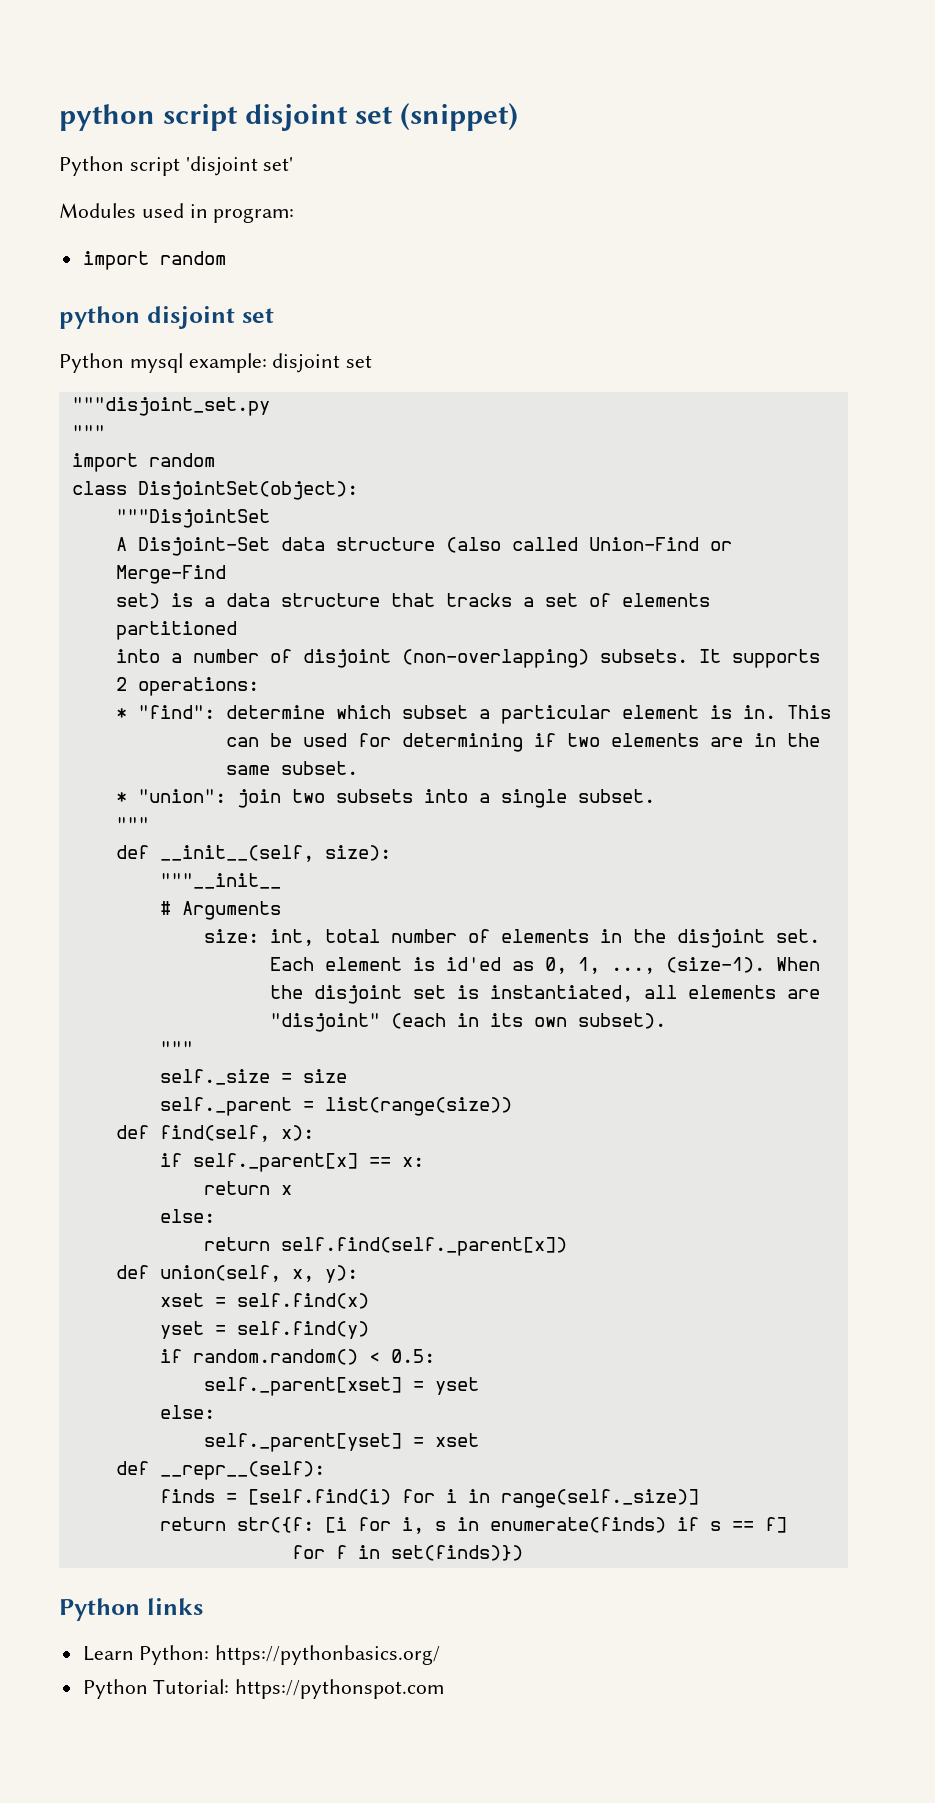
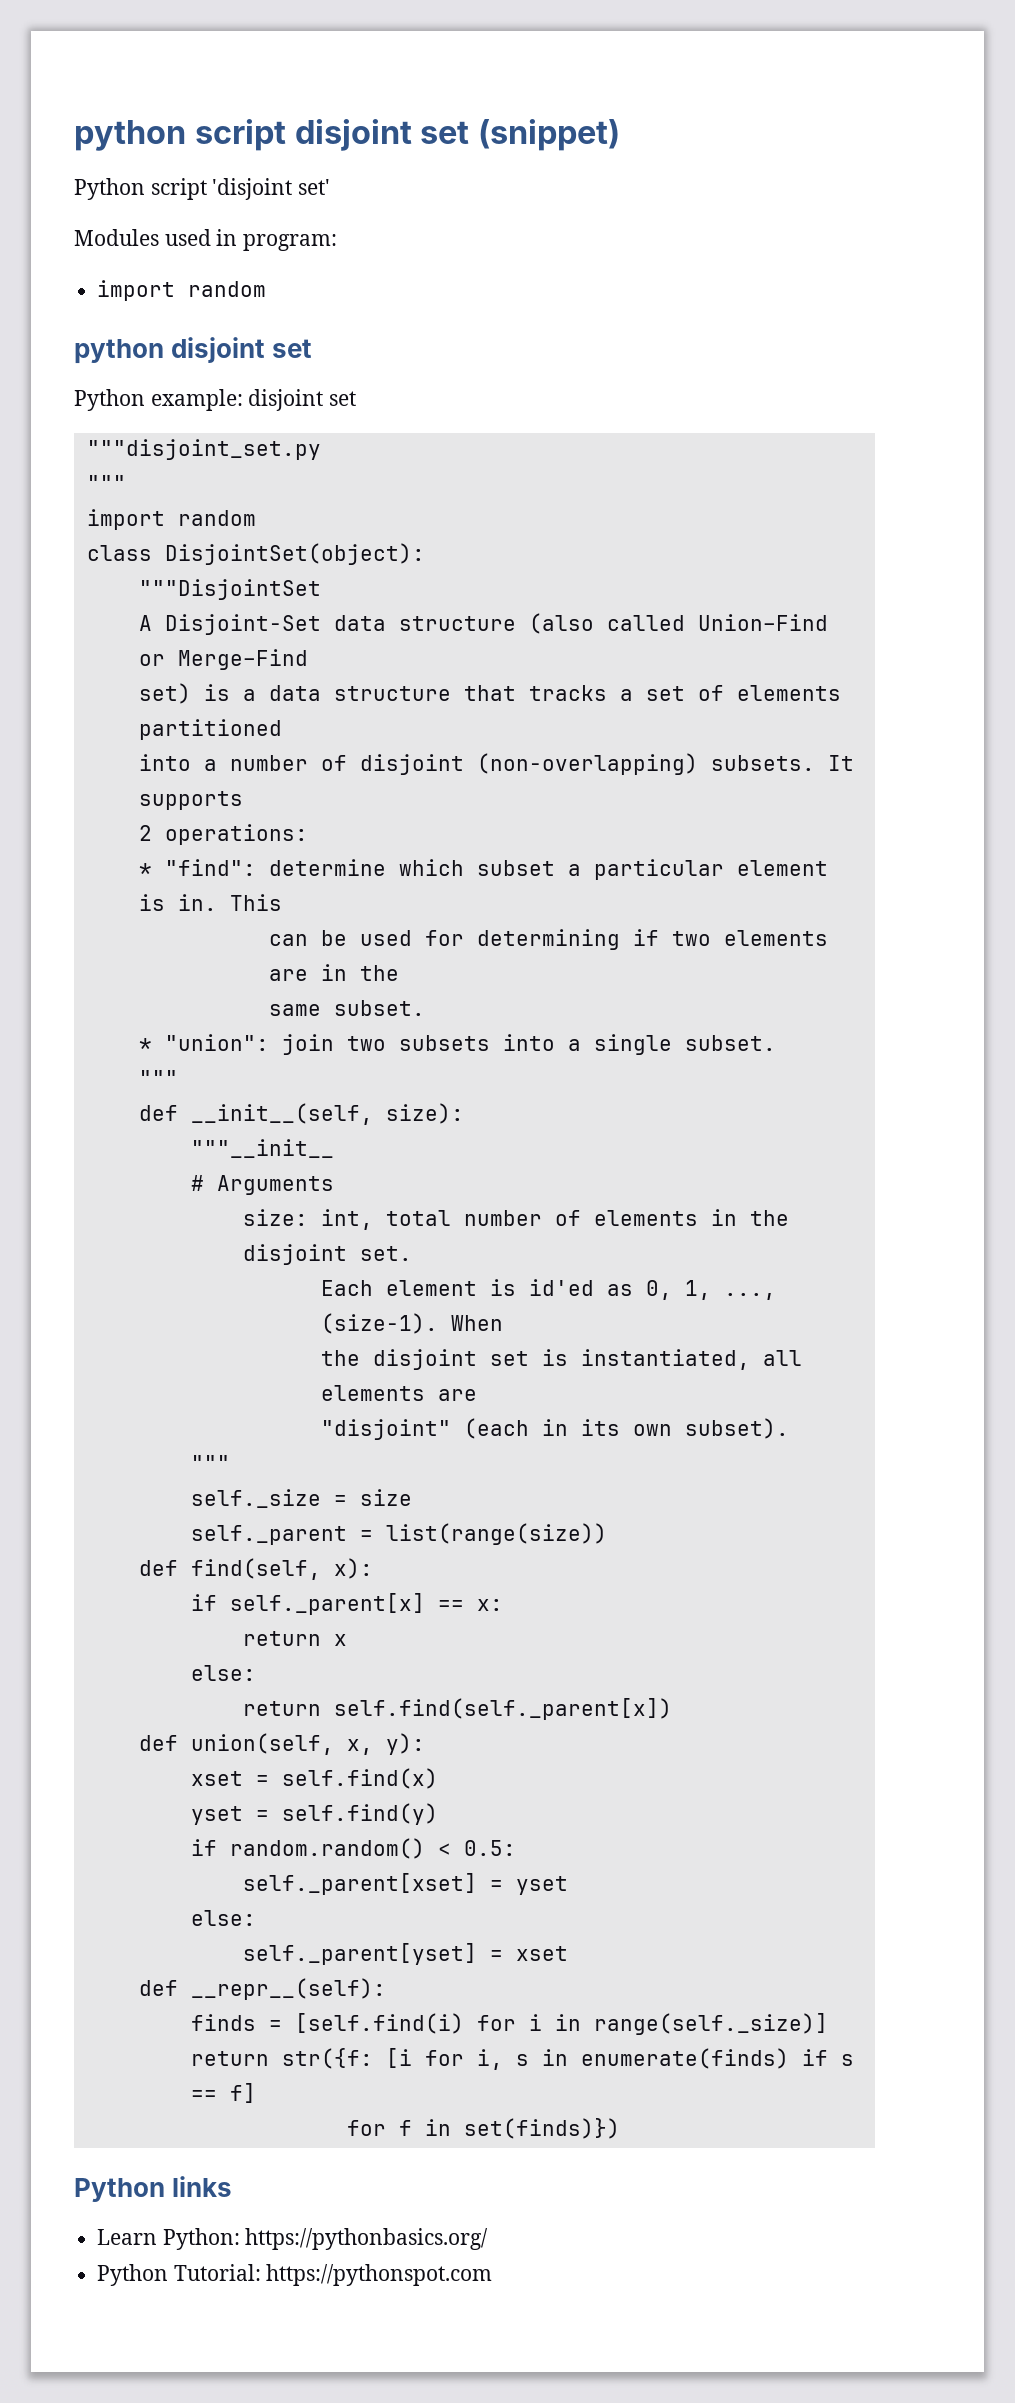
[129,353,183,373] mysql -> (145, 400) none

